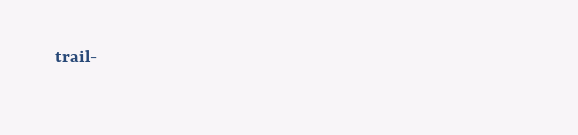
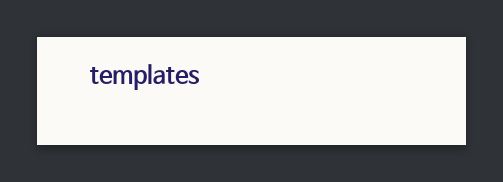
[55,50,97,62] trail- -> [90,64,200,90] templates

